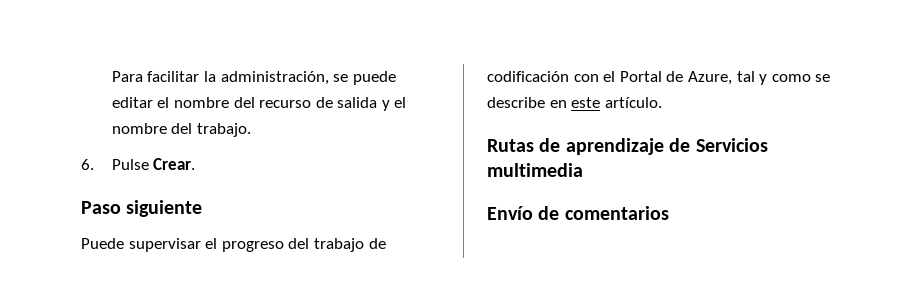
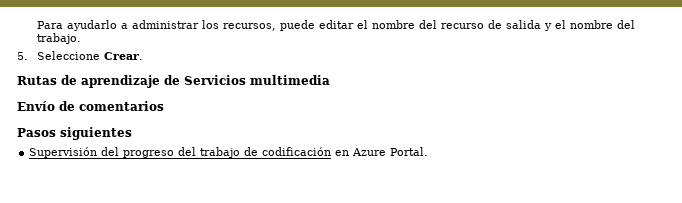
[147,71,349,85] facilitar la administración, se -> [67,20,277,31] ayudarlo a administrar los recursos,
[81,159,149,170] 6. Pulse -> [17,51,101,60] 5. Seleccione
[81,200,203,217] [81,238,386,252] [487,71,831,85] [487,97,662,108] // Paso siguiente // Puede supervisar el progreso del trabajo de codificación con el Portal de Azure, tal y como se describe en este artículo. -> (144, 56) none
(669, 213) none -> [17,127,132,140] [29,147,429,158] // Pasos siguientes // Supervisión del progreso del trabajo de codificación en Azure Portal.

